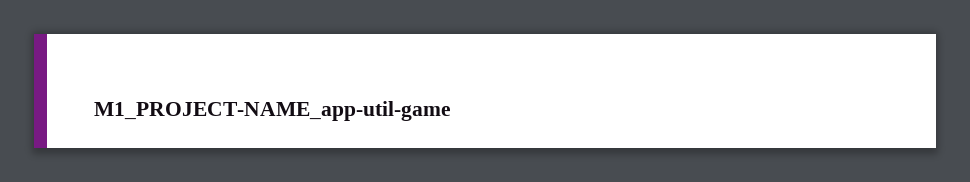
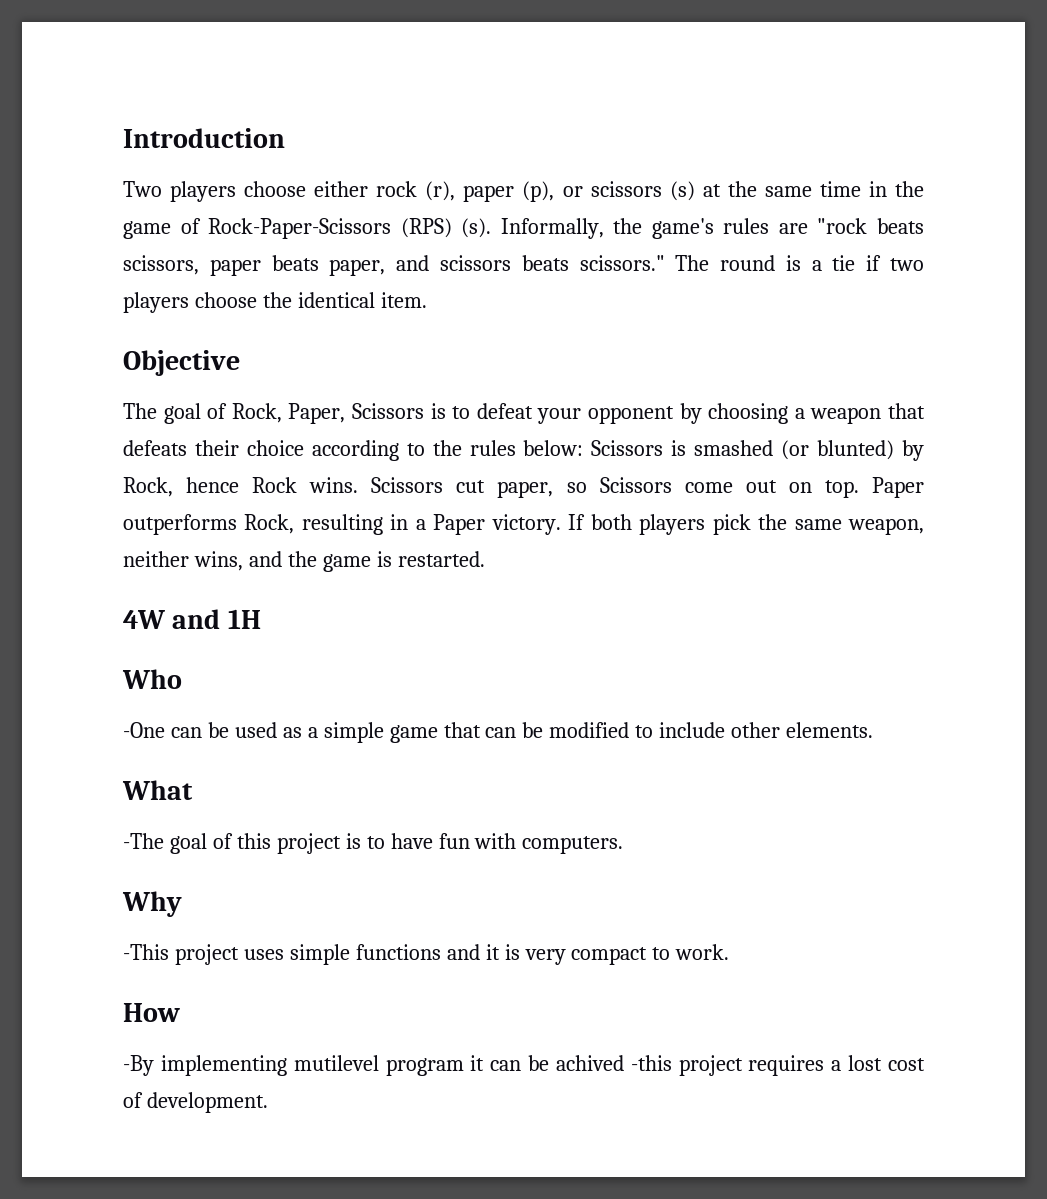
[94,101,451,121] M1_PROJECT-NAME_app-util-game -> [123,128,285,148] [123,181,924,202] [123,218,924,239] [123,255,925,276] [123,292,427,313] [123,350,240,376] [123,403,926,424] [123,440,924,461] [123,477,925,498] [123,514,924,535] [123,551,485,572] [123,609,261,629] [122,669,182,689] [123,722,874,743] [122,780,193,800] [123,833,624,854] [122,891,182,917] [123,944,730,965] [123,1003,180,1022] [123,1055,925,1076] [123,1092,268,1113] Introduction // Two players choose either rock (r), paper (p), or scissors (s) at the same time in the game of Rock-Paper-Scissors (RPS) (s). Informally, the game's rules are "rock beats scissors, paper beats paper, and scissors beats scissors." The round is a tie if two players choose the identical item. // Objective // The goal of Rock, Paper, Scissors is to defeat your opponent by choosing a weapon that defeats their choice according to the rules below: Scissors is smashed (or blunted) by Rock, hence Rock wins. Scissors cut paper, so Scissors come out on top. Paper outperforms Rock, resulting in a Paper victory. If both players pick the same weapon, neither wins, and the game is restarted. // 4W and 1H // Who // -One can be used as a simple game that can be modified to include other elements. // What // -The goal of this project is to have fun with computers. // Why // -This project uses simple functions and it is very compact to work. // How // -By implementing mutilevel program it can be achived -this project requires a lost cost of development.

